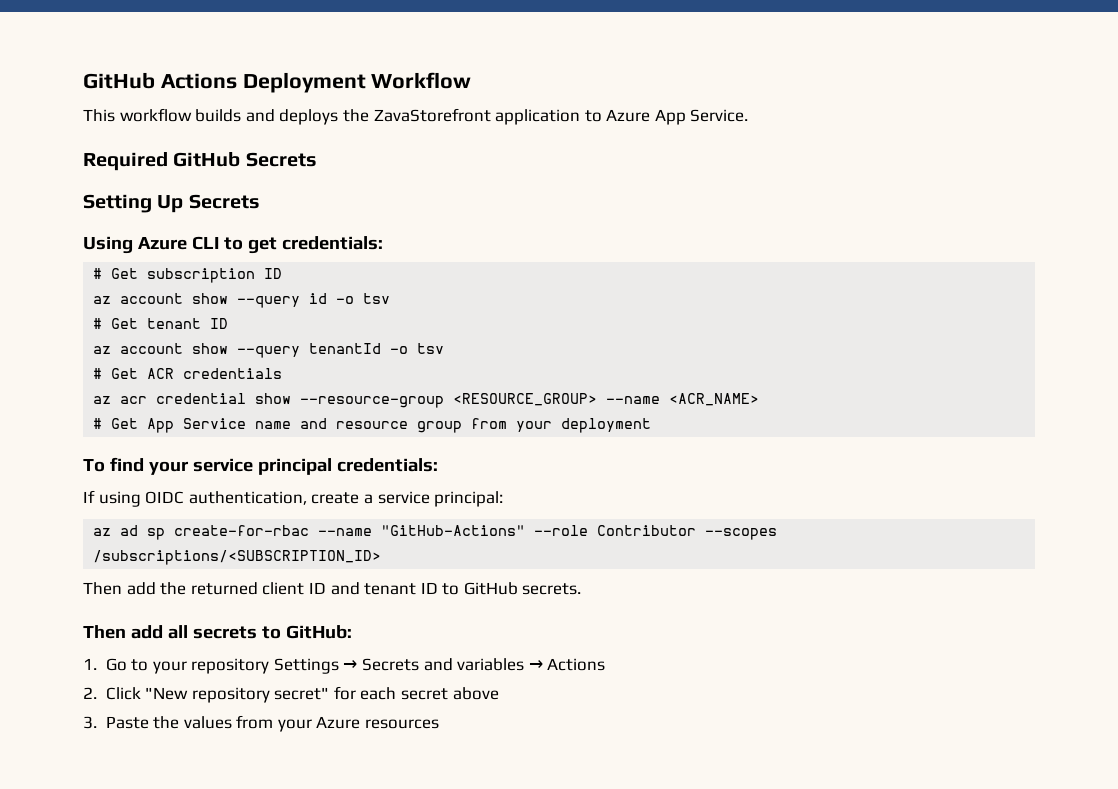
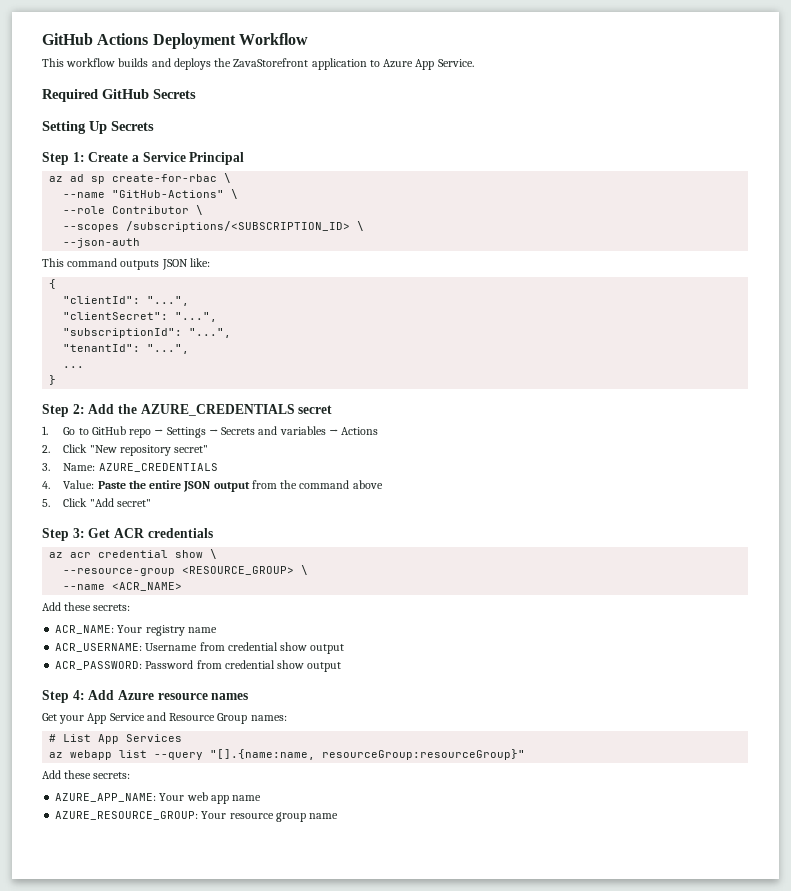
[83,236,383,254] [93,268,283,283] [93,293,391,308] [93,318,229,329] [93,343,445,358] [93,368,283,379] [93,393,760,408] [93,418,652,433] [83,457,438,475] [83,490,504,507] Using Azure CLI to get credentials: // # Get subscription ID // az account show --query id -o tsv // # Get tenant ID // az account show --query tenantId -o tsv // # Get ACR credentials // az acr credential show --resource-group <RESOURCE_GROUP> --name <ACR_NAME> // # Get App Service name and resource group from your deployment // To find your service principal credentials: // If using OIDC authentication, create a service principal: -> [42,152,245,165] Step 1: Create a Service Principal
(310, 530) none -> [224,173,232,183] \ //
(526, 530) none -> [231,189,239,199] \ //
(697, 530) none -> [196,205,204,215] \ //
[83,582,582,595] [83,625,352,639] // Then add the returned client ID and tenant ID to GitHub secrets. // Then add all secrets to GitHub: -> [357,221,365,231] [63,238,141,248] [42,258,210,270] [49,279,57,289] [63,296,190,306] [63,312,218,322] [63,328,232,338] [63,344,190,354] [63,366,85,368] [49,375,57,385] [42,404,333,417] \ // --json-auth // This command outputs JSON like: // { // "clientId": "...", // "clientSecret": "...", // "subscriptionId": "...", // "tenantId": "...", // ... // } // Step 2: Add the AZURE_CREDENTIALS secret
[152,658,270,674] your repository -> [91,426,164,438] GitHub repo →
[333,686,499,700] [83,715,440,732] for each secret above // 3. Paste the values from your Azure resources -> [42,463,218,472] [42,480,383,492] [42,498,151,507] [42,528,213,541] [49,549,218,559] [63,565,309,576] [63,582,183,591] [42,602,131,611] [55,625,217,636] [55,642,345,654] [55,660,342,672] [42,690,249,703] [42,712,287,724] [49,734,183,744] [49,749,526,760] [42,770,131,779] [55,792,262,804] [55,811,339,822] // 3. Name: AZURE_CREDENTIALS // 4. Value: Paste the entire JSON output from the command above // 5. Click "Add secret" // Step 3: Get ACR credentials // az acr credential show \ // --resource-group <RESOURCE_GROUP> \ // --name <ACR_NAME> // Add these secrets: // ACR_NAME: Your registry name // ACR_USERNAME: Username from credential show output // ACR_PASSWORD: Password from credential show output // Step 4: Add Azure resource names // Get your App Service and Resource Group names: // # List App Services // az webapp list --query "[].{name:name, resourceGroup:resourceGroup}" // Add these secrets: // AZURE_APP_NAME: Your web app name // AZURE_RESOURCE_GROUP: Your resource group name

